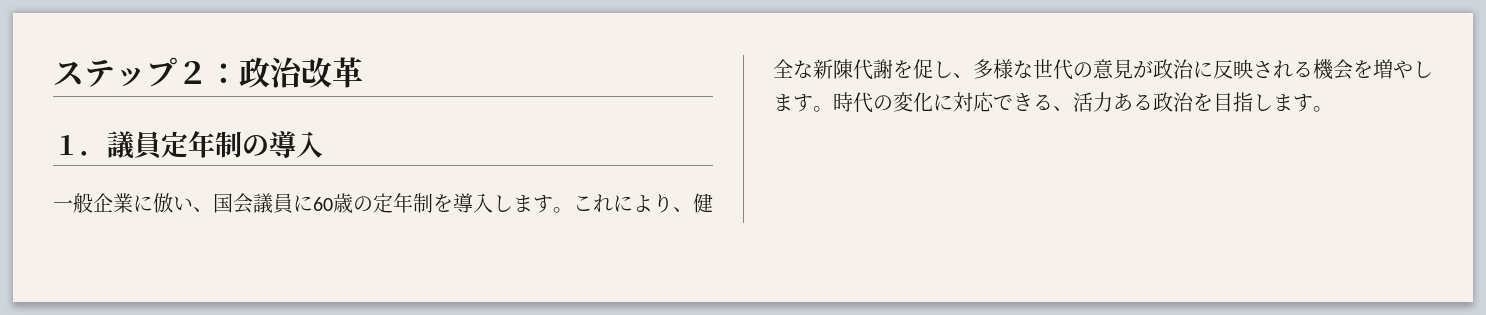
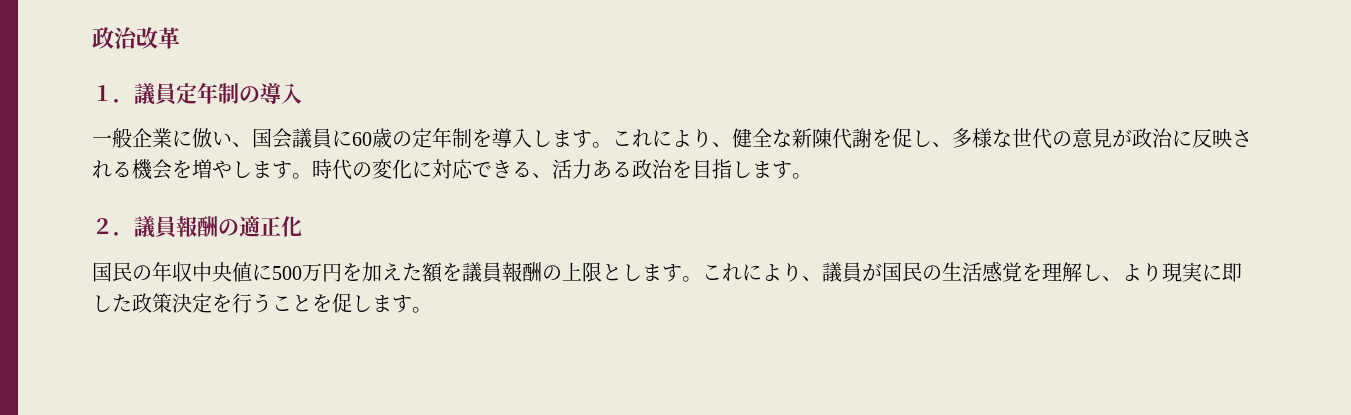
[53,57,239,87] ステップ２： -> (92, 38) none
(1333, 109) none -> [92,216,302,238] [92,261,1242,283] [92,293,432,313] // ２．議員報酬の適正化 // 国民の年収中央値に500万円を加えた額を議員報酬の上限とします。これにより、議員が国民の生活感覚を理解し、より現実に即した政策決定を行うことを促します。

